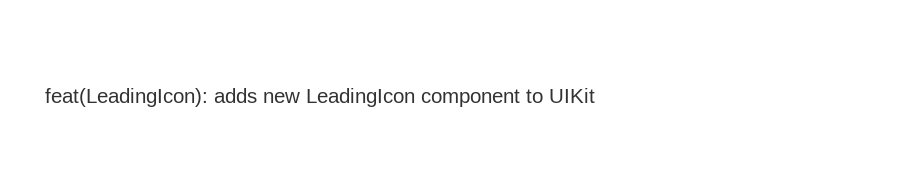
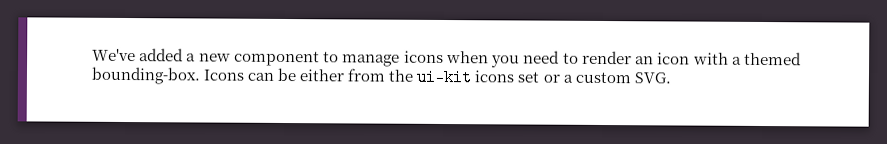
[45,88,595,107] feat(LeadingIcon): adds new LeadingIcon component to UIKit -> [92,48,803,68] [91,66,672,87] We've added a new component to manage icons when you need to render an icon with a themed bounding-box. Icons can be either from the ui-kit icons set or a custom SVG.

